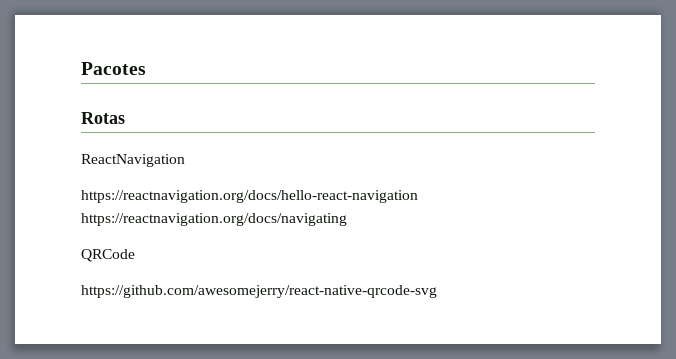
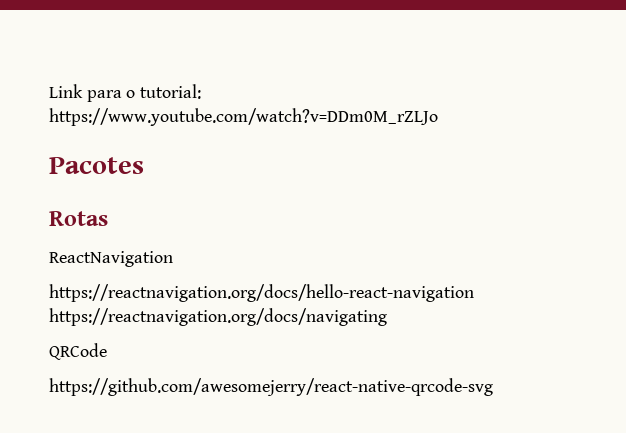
(81, 68) none -> [49,84,202,102] [49,108,438,126] Link para o tutorial: https://www.youtube.com/watch?v=DDm0M_rZLJo //

